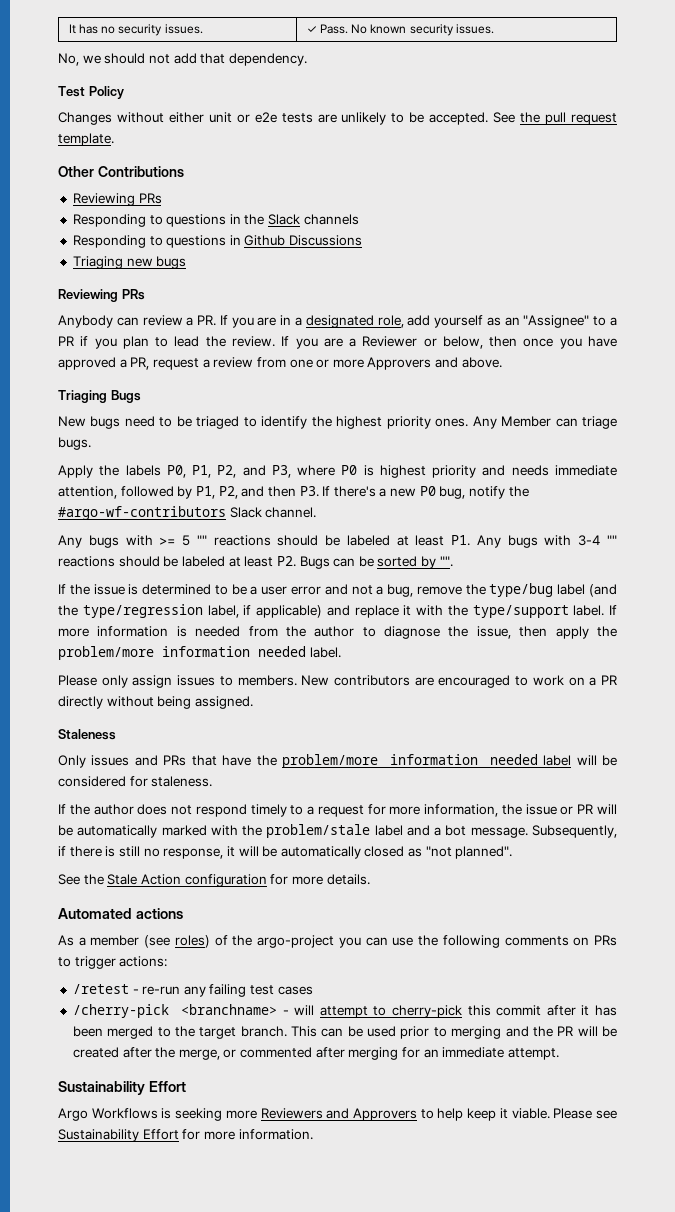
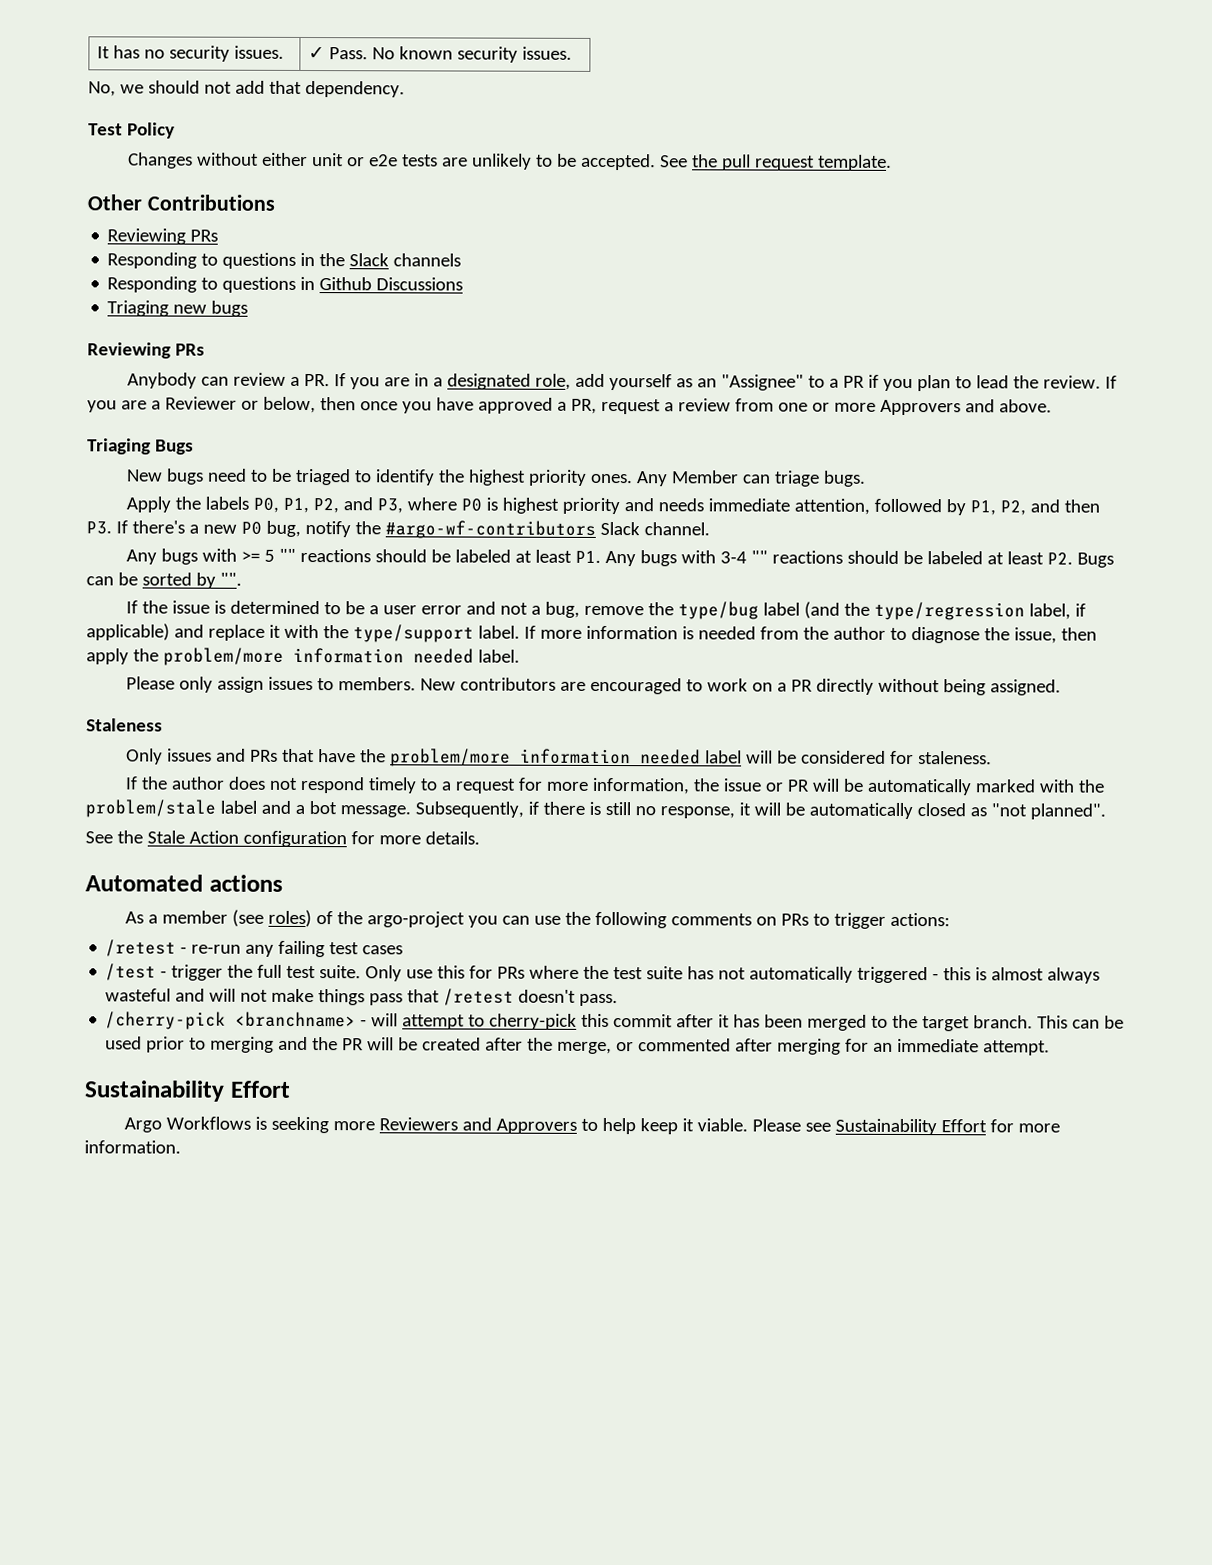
(313, 990) none -> [105,963,1101,984] [105,988,619,1007] // /test - trigger the full test suite. Only use this for PRs where the test suite has not automatically triggered - this is almost always wasteful and will not make things pass that /retest doesn't pass.

